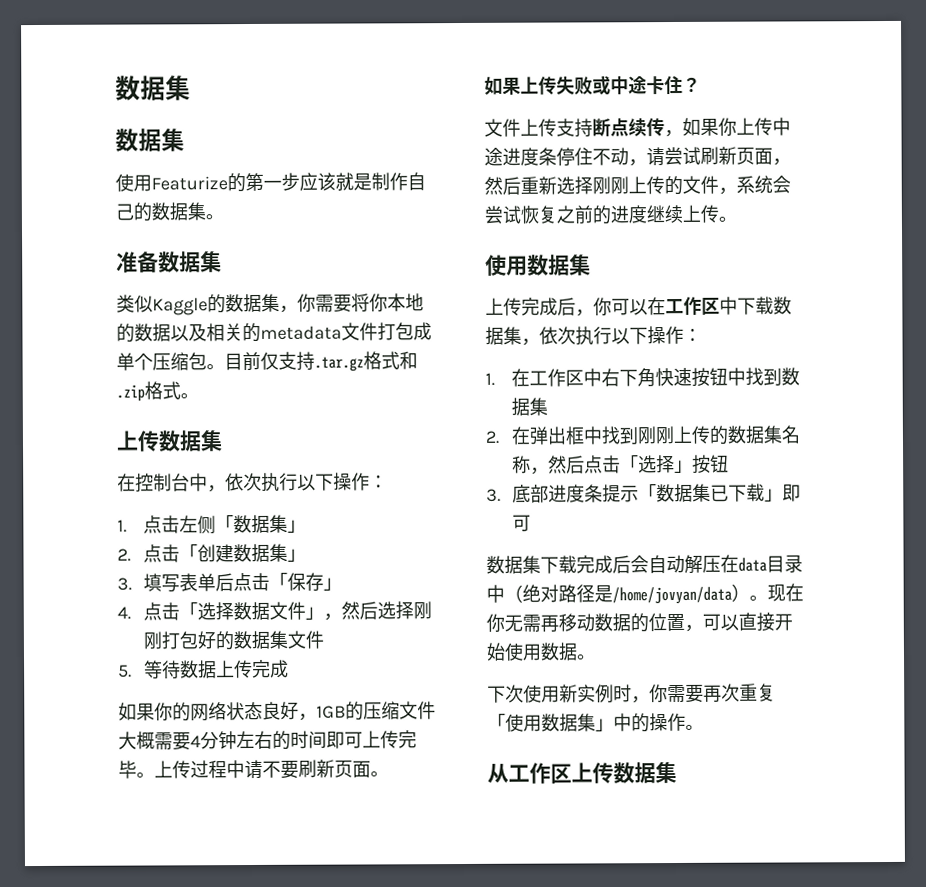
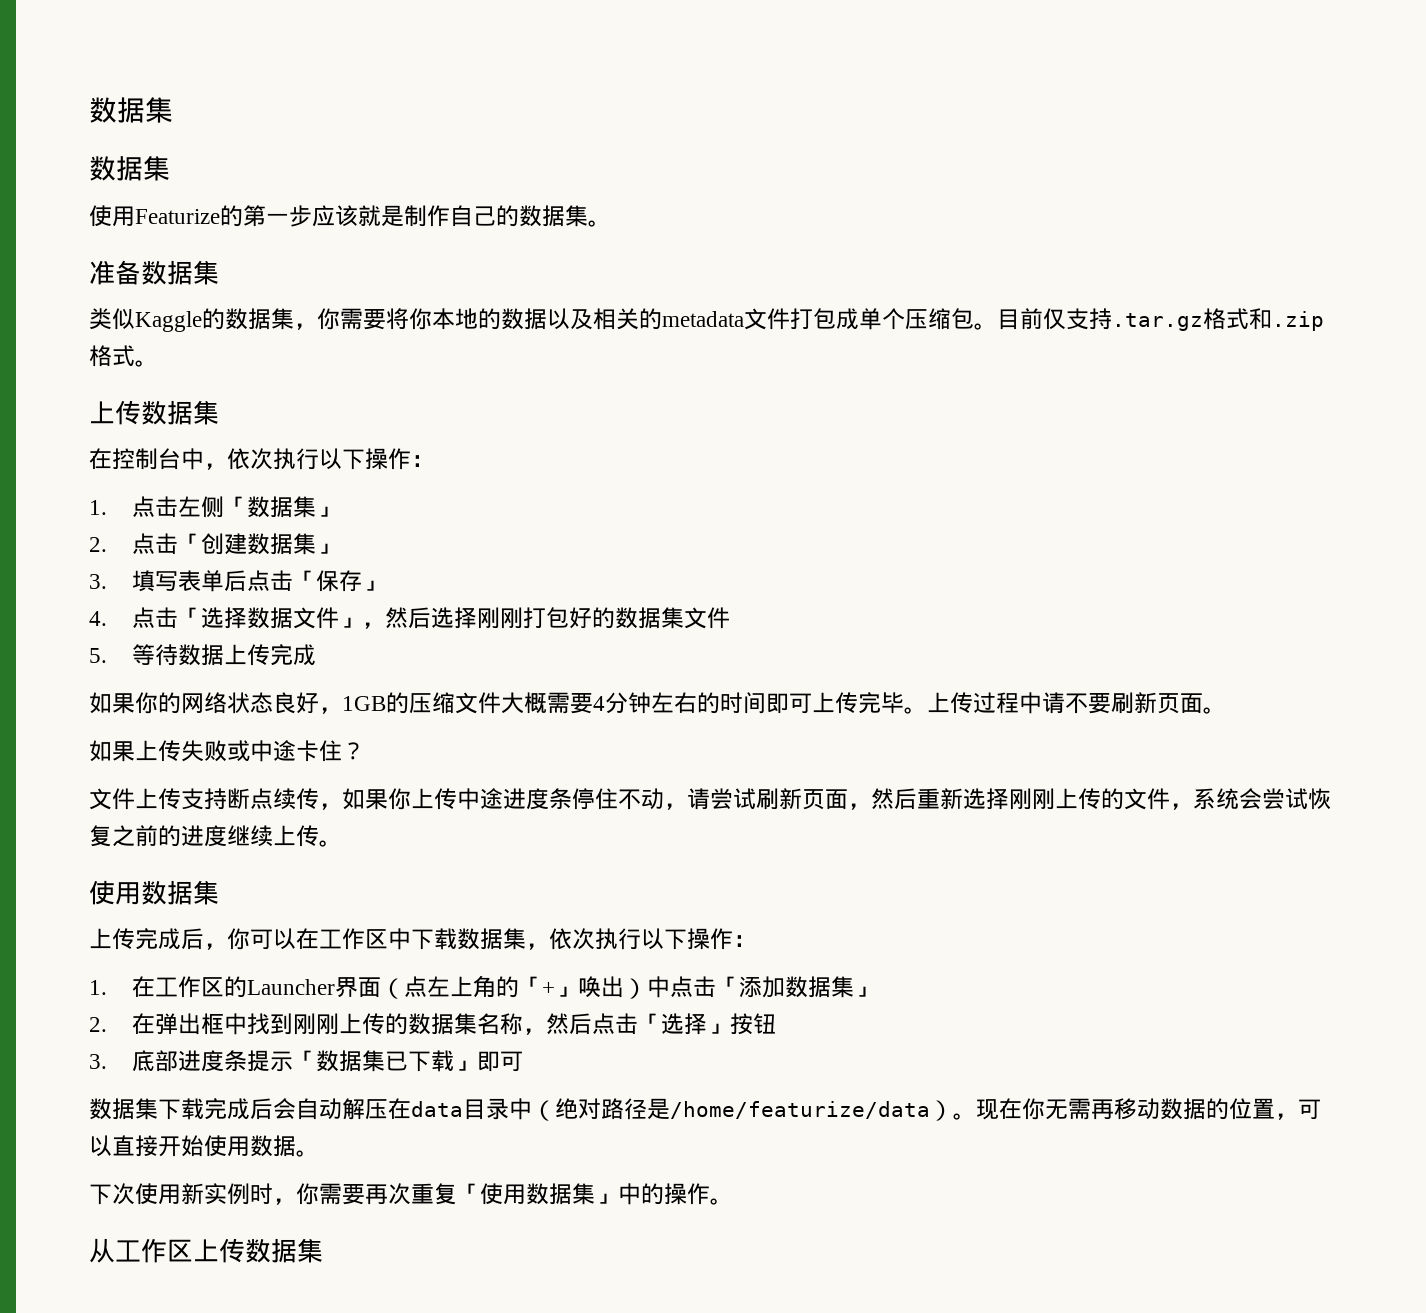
[583,367,801,388] [511,397,549,416] 中右下角快速按钮中找到数据集 -> [224,975,878,999] 的Launcher界面（点左上角的「+」唤出）中点击「添加数据集」
[612,586,732,605] /home/jovyan/data -> [670,1101,930,1119] /home/featurize/data

